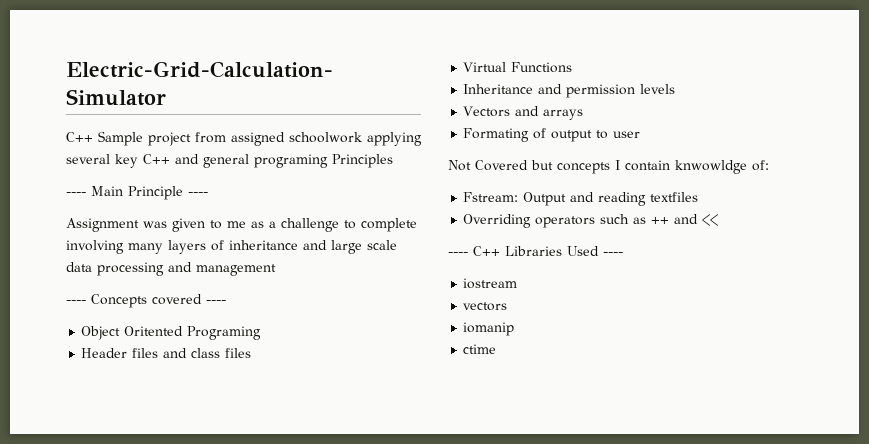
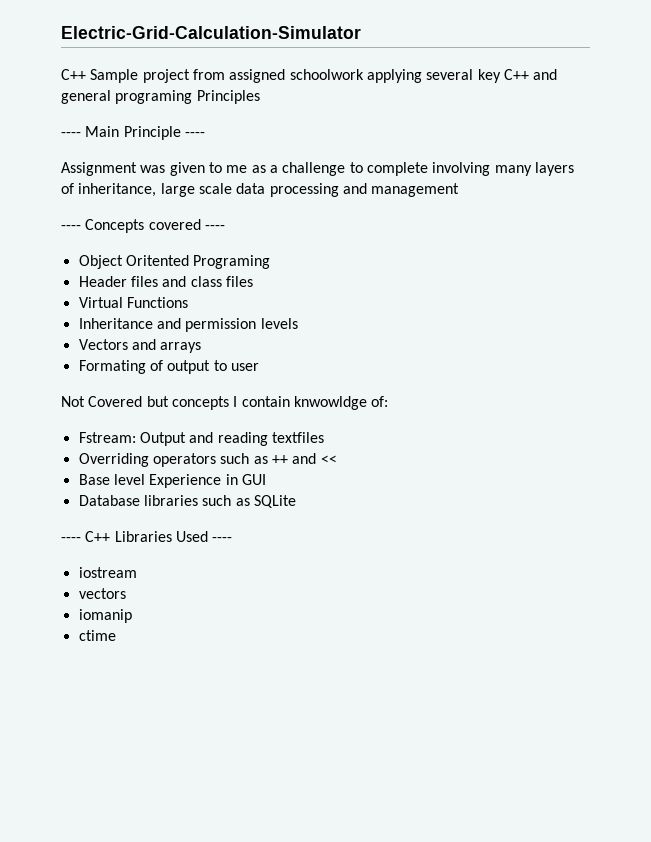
[229,240,327,250] inheritance and -> [78,183,157,197] inheritance,
(719, 220) none -> [78,474,266,488] [78,495,296,508] // Base level Experience in GUI // Database libraries such as SQLite

